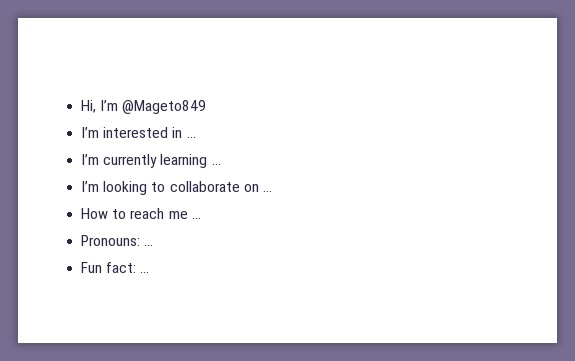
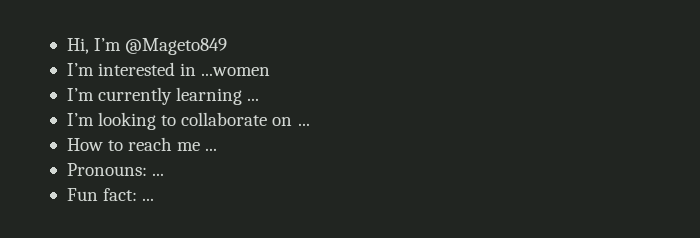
[186,136,196,138] ... -> [201,67,271,76] ...women

